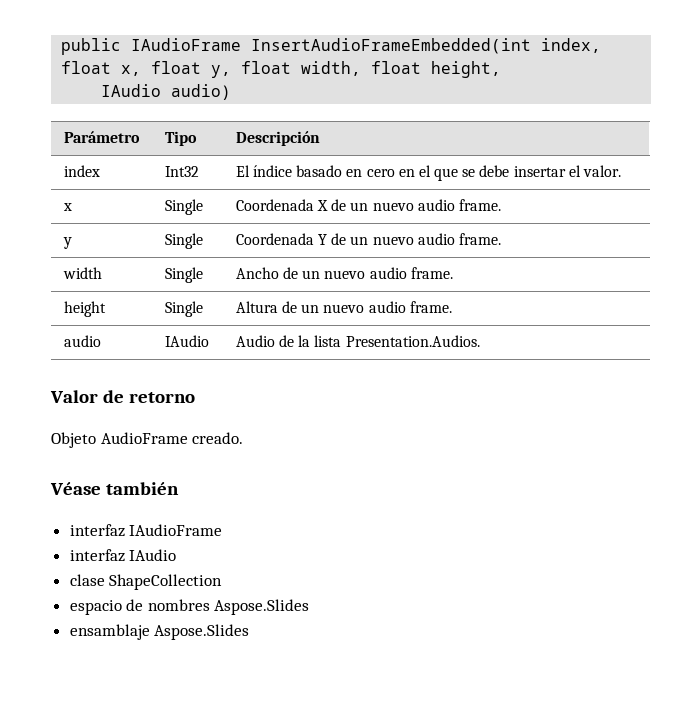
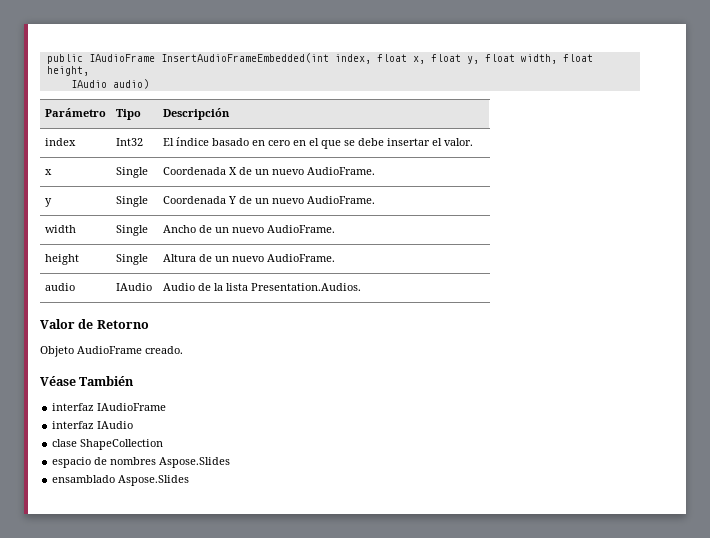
[417,199,501,211] audio frame. -> [306,167,375,175] AudioFrame.
[417,233,501,245] audio frame. -> [306,196,375,204] AudioFrame.
[369,267,453,279] audio frame. -> [266,225,335,233] AudioFrame.
[368,301,452,313] audio frame. -> [266,254,335,262] AudioFrame.
[129,392,196,403] retorno -> [96,320,149,329] Retorno
[106,482,180,495] también -> [79,376,135,386] También
[69,624,150,640] ensamblaje -> [52,475,116,483] ensamblado

